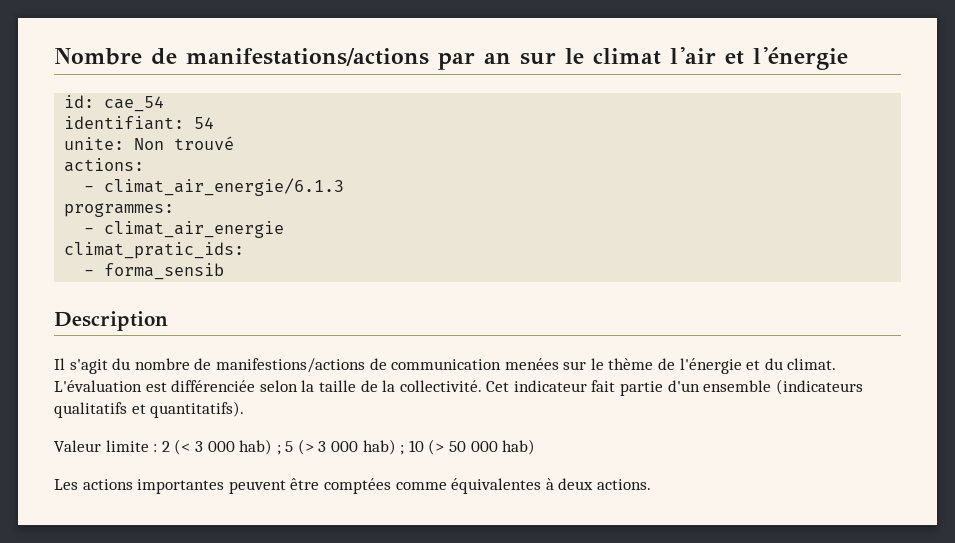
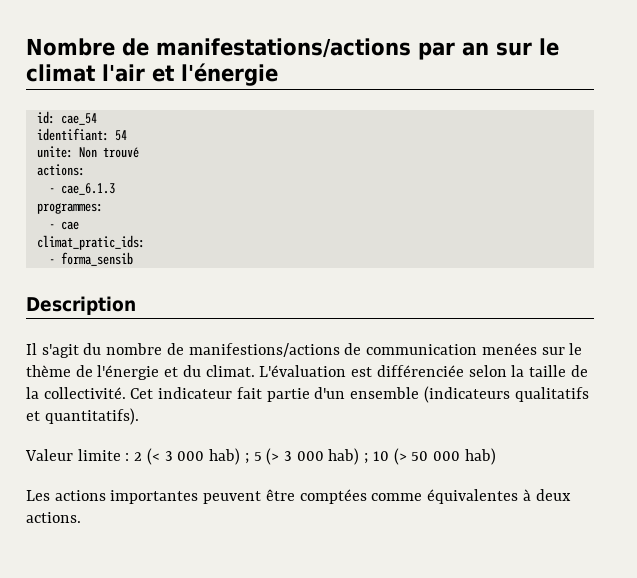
[104,178,345,196] climat_air_energie/6.1.3 -> [60,183,115,195] cae_6.1.3
[104,221,285,238] climat_air_energie -> [60,221,79,230] cae

